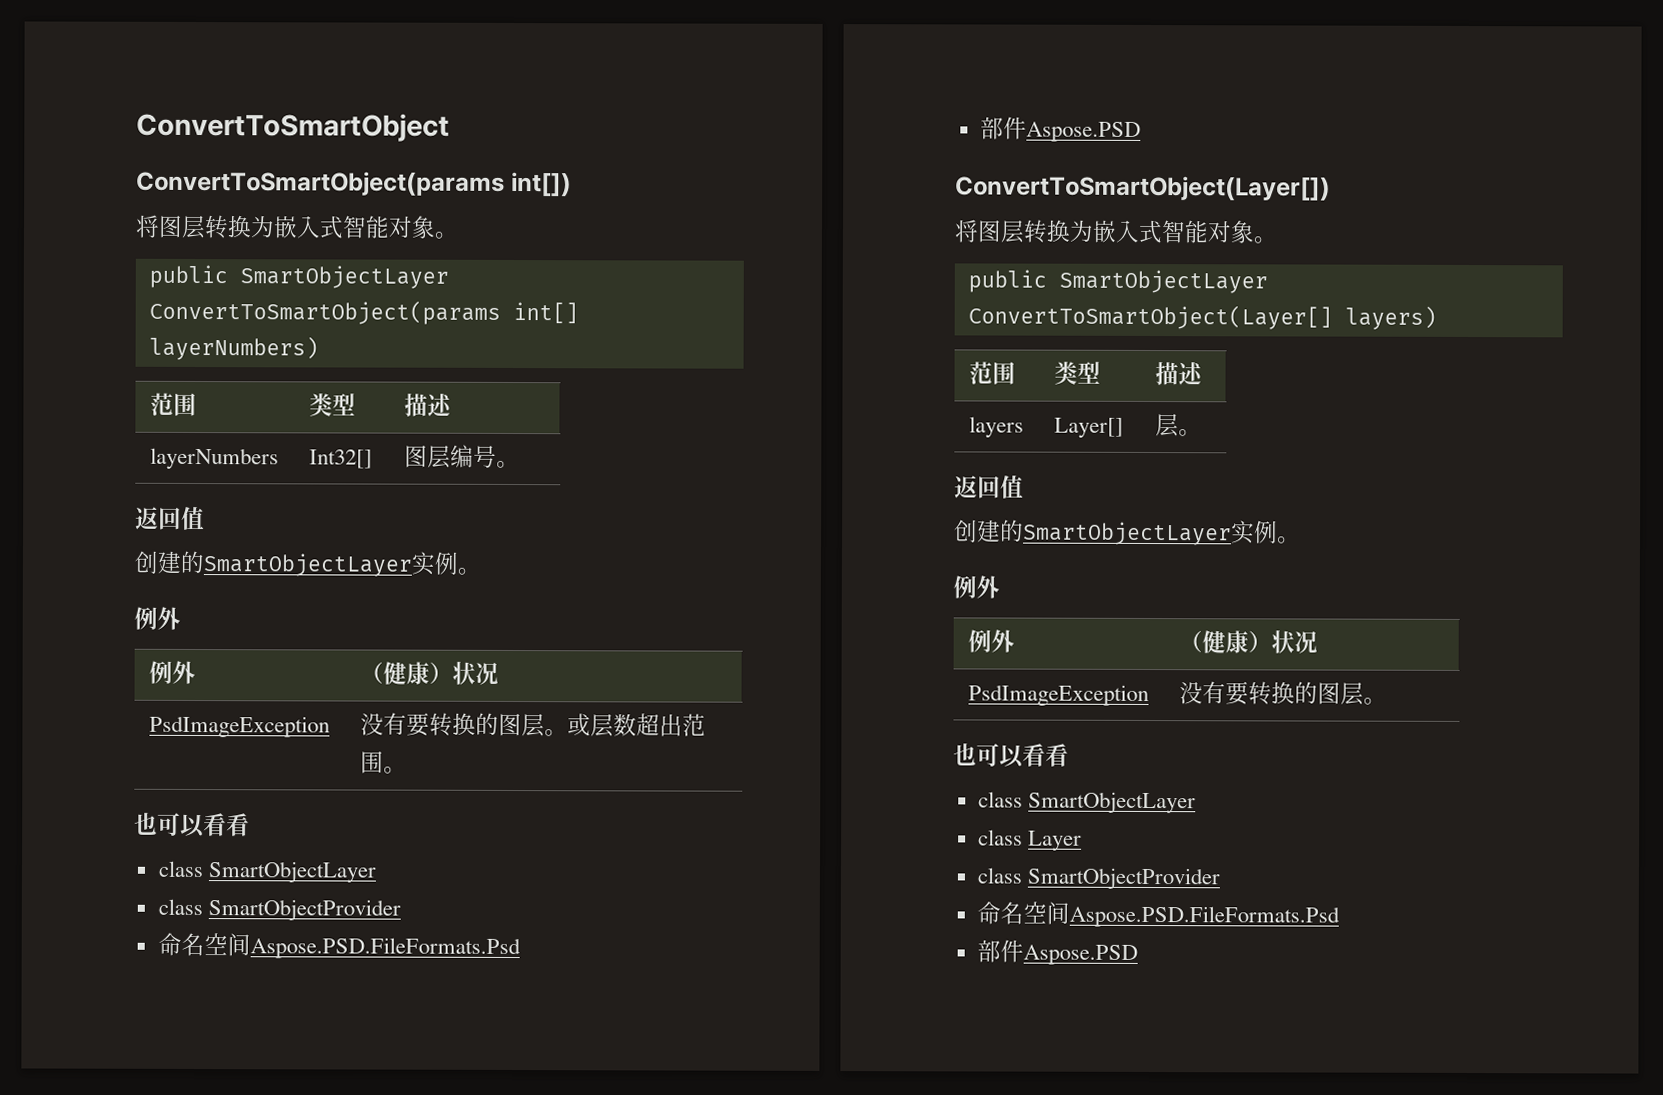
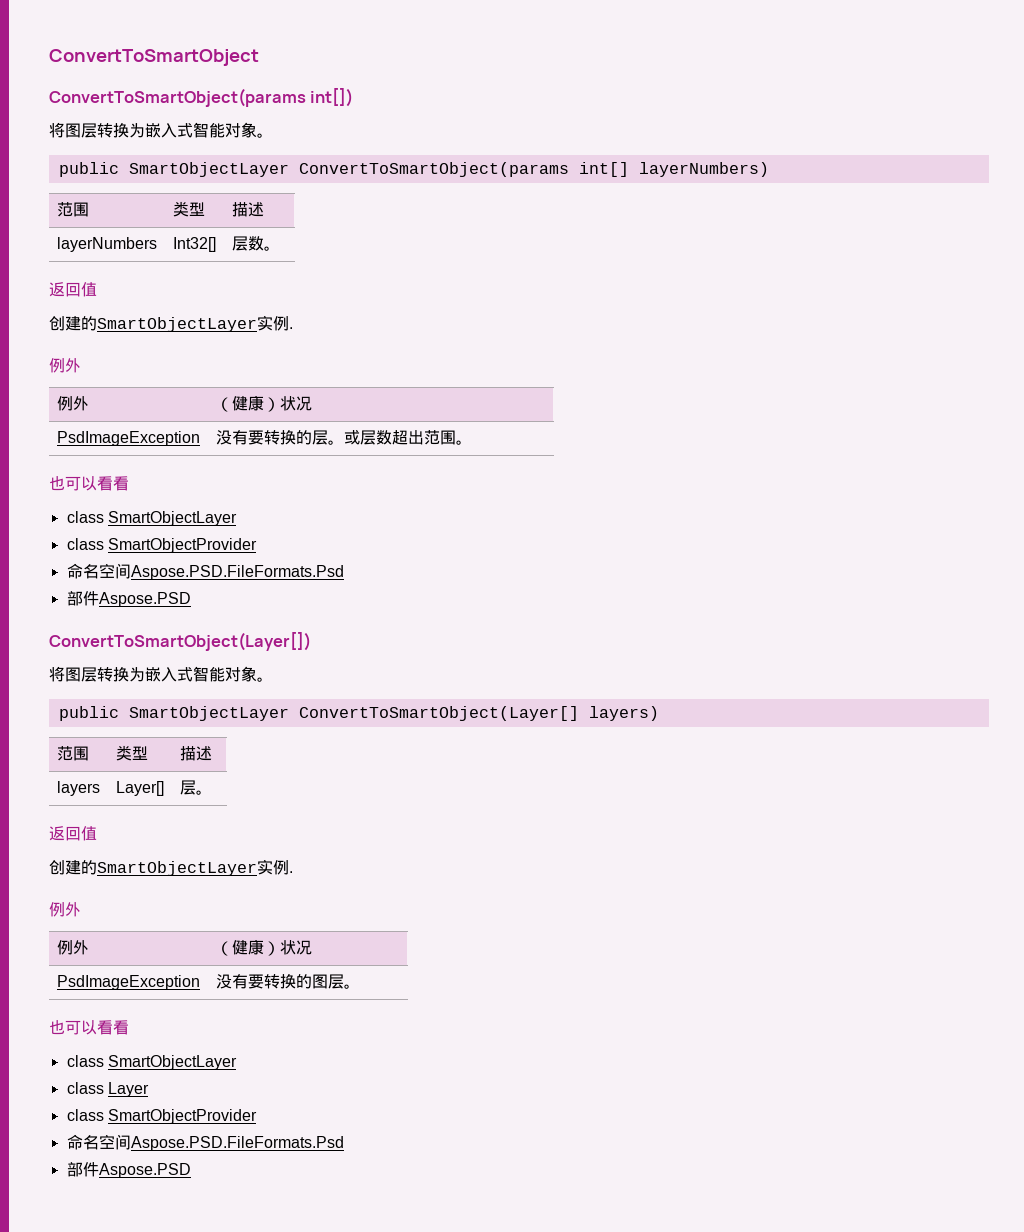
[404,444,521,469] [135,506,205,531] [134,550,481,577] [134,606,181,630] [149,660,197,685] [360,661,500,685] [149,715,331,738] [360,712,523,737] 图层编号。 // 返回值 // 创建的SmartObjectLayer实例。 // 例外 // 例外 | （健康）状况 // PsdImageException | 没有要转换的图 -> [231,236,280,251] [49,282,97,297] [49,315,293,332] [49,358,81,373] [56,396,89,411] [215,395,312,412] [56,431,200,446] [215,430,312,445] 层数。 // 返回值 // 创建的SmartObjectLayer实例. // 例外 // 例外 | （健康）状况 // PsdImageException | 没有要转换的
[1277,536,1301,544] 。 -> [289,871,293,873] .

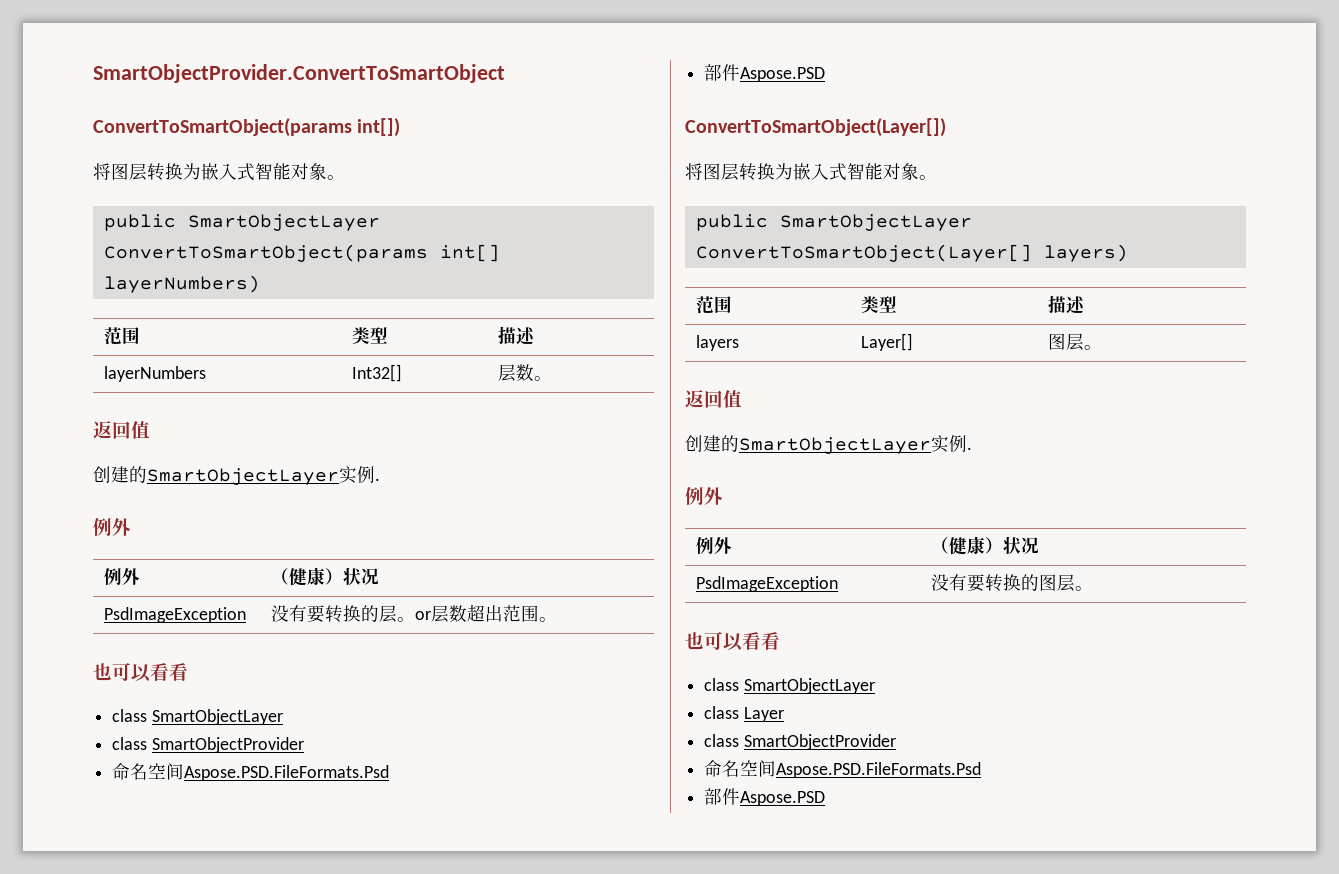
[49,49,259,66] ConvertToSmartObject -> [93,64,505,83] SmartObjectProvider.ConvertToSmartObject
[343,430,360,445] 或 -> [415,611,432,620] or
(164, 788) none -> [1048,333,1067,350] 图

